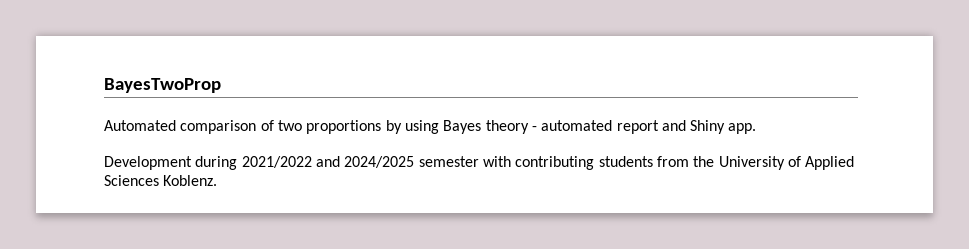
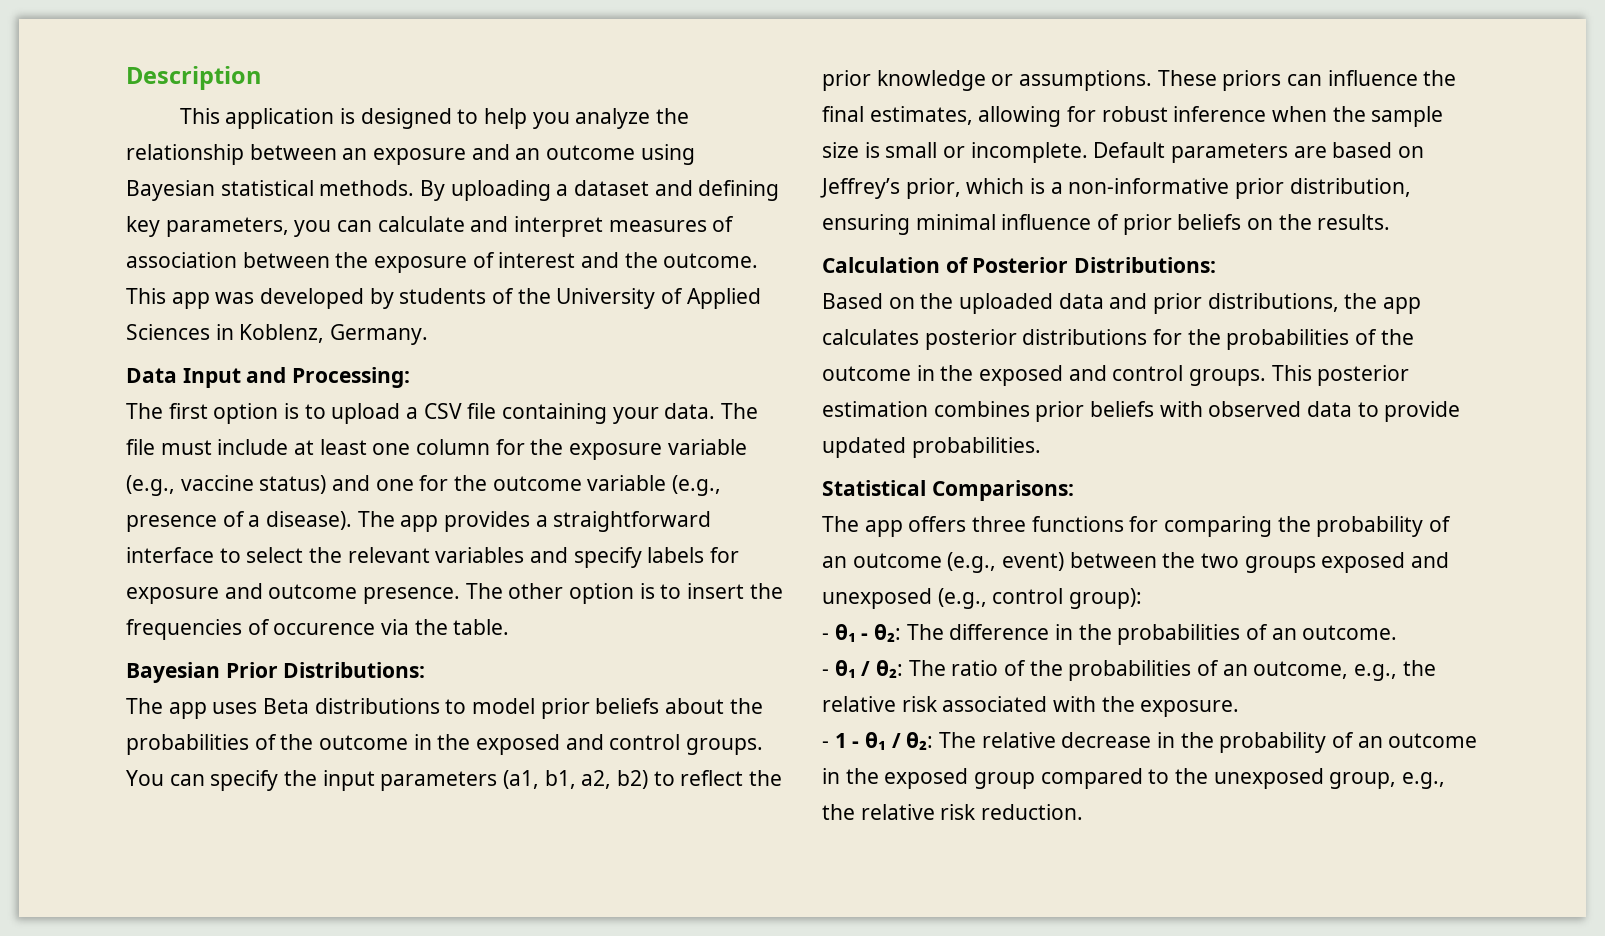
[104,78,221,93] [104,120,757,134] [104,156,689,170] BayesTwoProp // Automated comparison of two proportions by using Bayes theory - automated report and Shiny app. // Development during 2021/2022 and 2024/2025 semester with contributing students from -> [126,66,261,90] [179,108,690,129] [126,144,695,165] [126,180,780,201] [126,216,735,237] [126,252,759,273] [126,288,515,309] Description // This application is designed to help you analyze the relationship between an exposure and an outcome using Bayesian statistical methods. By uploading a dataset and defining key parameters, you can calculate and interpret measures of association between the exposure of interest and the outcome. This app was developed by students of
[163,175,218,186] Koblenz. -> [215,324,429,345] [126,367,411,388] [126,403,759,424] [126,439,747,460] [126,475,722,496] [126,511,712,532] [126,547,740,568] [126,583,783,604] [126,619,510,640] [126,662,426,683] [126,698,763,719] [126,734,764,755] [126,770,783,791] [822,70,1457,91] [822,106,1444,127] [822,142,1425,163] [820,178,1411,199] [822,214,1391,235] [822,257,1217,273] [822,293,1422,314] [822,329,1414,350] [822,365,1410,386] [822,401,1461,422] [822,437,1041,458] [822,480,1074,501] [822,516,1452,537] [822,552,1450,573] [822,588,1143,609] [822,624,1398,645] [822,660,1436,681] [822,696,1240,717] [822,732,1478,753] [822,768,1446,789] [822,804,1084,820] in Koblenz, Germany. // Data Input and Processing: // The first option is to upload a CSV file containing your data. The file must include at least one column for the exposure variable (e.g., vaccine status) and one for the outcome variable (e.g., presence of a disease). The app provides a straightforward interface to select the relevant variables and specify labels for exposure and outcome presence. The other option is to insert the frequencies of occurence via the table. // Bayesian Prior Distributions: // The app uses Beta distributions to model prior beliefs about the probabilities of the outcome in the exposed and control groups. You can specify the input parameters (a1, b1, a2, b2) to reflect the prior knowledge or assumptions. These priors can influence the final estimates, allowing for robust inference when the sample size is small or incomplete. Default parameters are based on Jeffrey’s prior, which is a non-informative prior distribution, ensuring minimal influence of prior beliefs on the results. // Calculation of Posterior Distributions: // Based on the uploaded data and prior distributions, the app calculates posterior distributions for the probabilities of the outcome in the exposed and control groups. This posterior estimation combines prior beliefs with observed data to provide updated probabilities. // Statistical Comparisons: // The app offers three functions for comparing the probability of an outcome (e.g., event) between the two groups exposed and unexposed (e.g., control group): // - θ₁ - θ₂: The difference in the probabilities of an outcome. // - θ₁ / θ₂: The ratio of the probabilities of an outcome, e.g., the relative risk associated with the exposure. // - 1 - θ₁ / θ₂: The relative decrease in the probability of an outcome in the exposed group compared to the unexposed group, e.g., the relative risk reduction.

